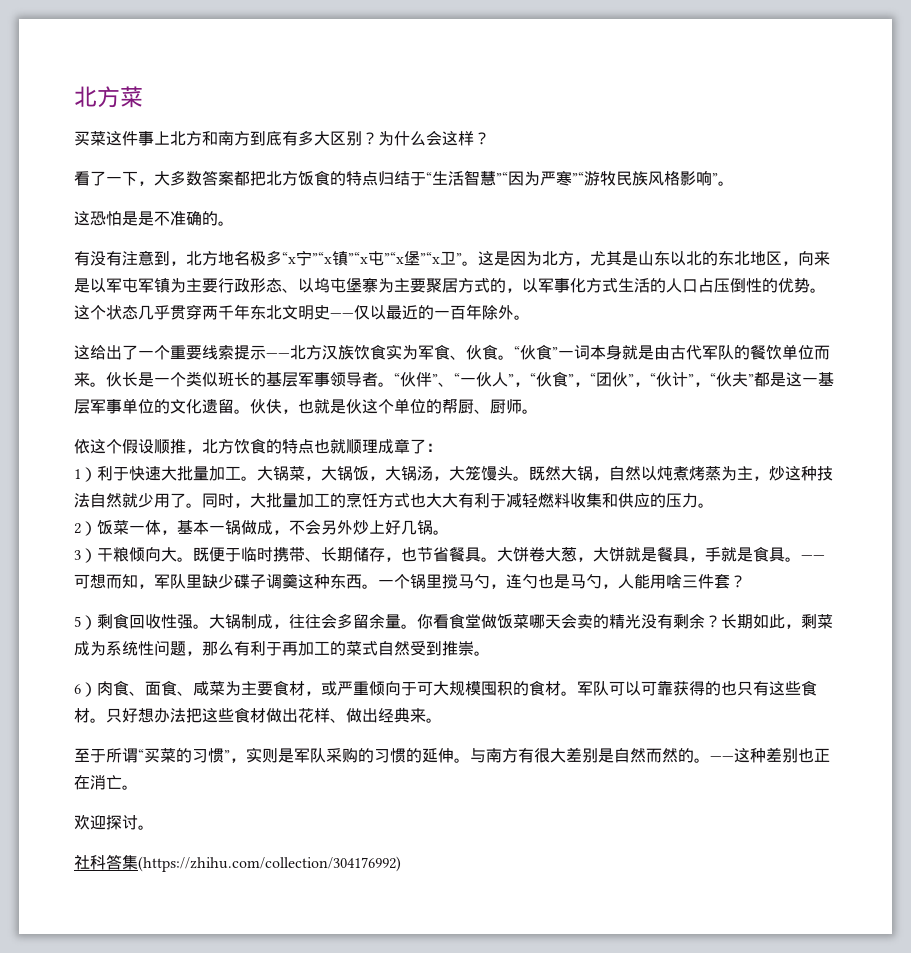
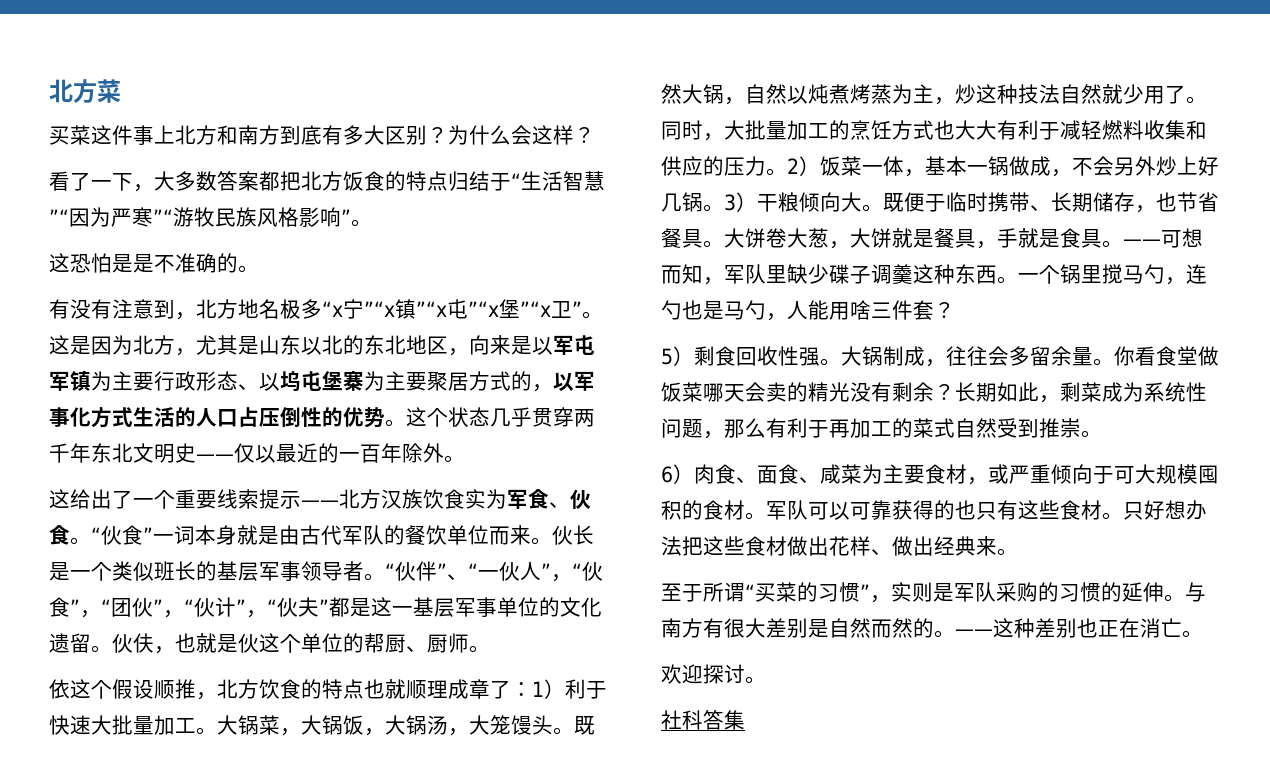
(442, 447) // -> (532, 689) none
(714, 505) // -> (787, 172) none
(449, 532) // -> (724, 208) none
[138,856,401,872] (https://zhihu.com/collection/304176992) -> (745, 720) none

